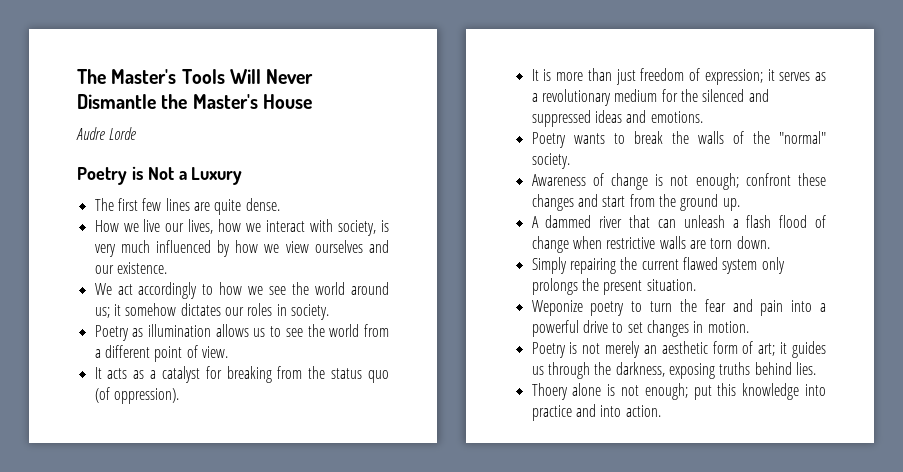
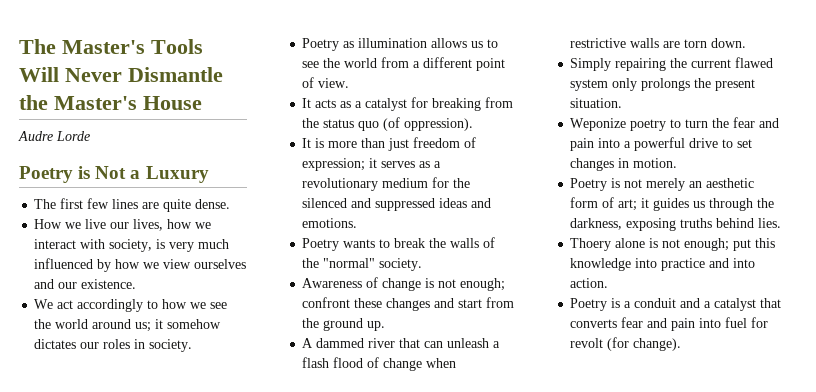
(661, 411) none -> [570,298,782,311] [570,317,769,331] [570,337,682,351] // Poetry is a conduit and a catalyst that converts fear and pain into fuel for revolt (for change).

